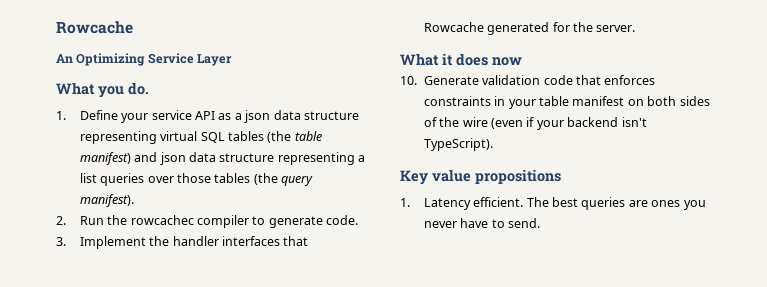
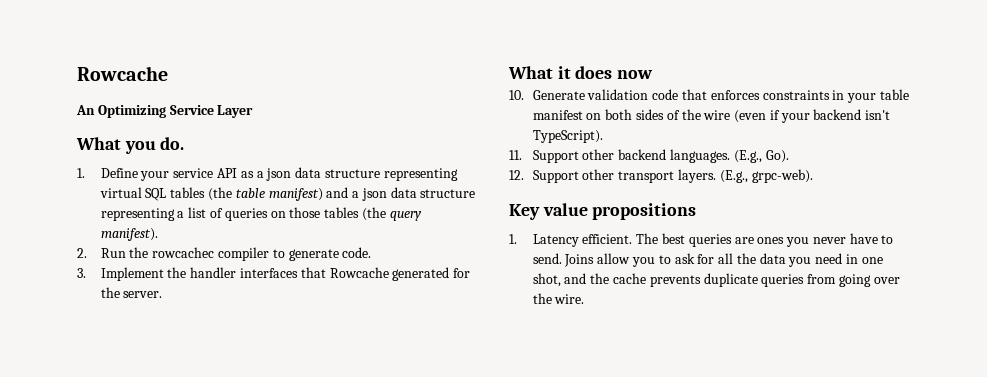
(158, 157) none -> [352,191,360,198] a
[100,173,174,186] queries over -> [209,208,286,221] of queries on
(493, 144) none -> [509,149,789,163] [509,169,813,183] // 11. Support other backend languages. (E.g., Go). // 12. Support other transport layers. (E.g., grpc-web).
(541, 223) none -> [564,253,883,267] [532,273,900,287] [532,293,585,304] Joins allow you to ask for all the data you need in one shot, and the cache prevents duplicate queries from going over the wire.

